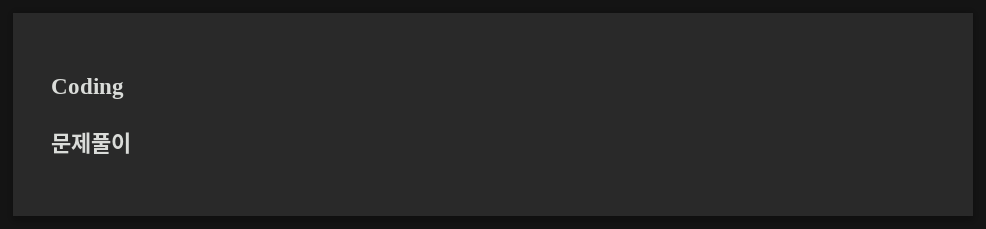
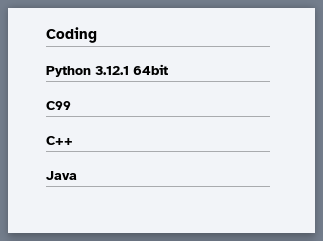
[51,132,131,154] 문제풀이 -> [46,64,168,77] [46,101,71,110] [46,136,73,145] [46,171,77,180] Python 3.12.1 64bit // C99 // C++ // Java

